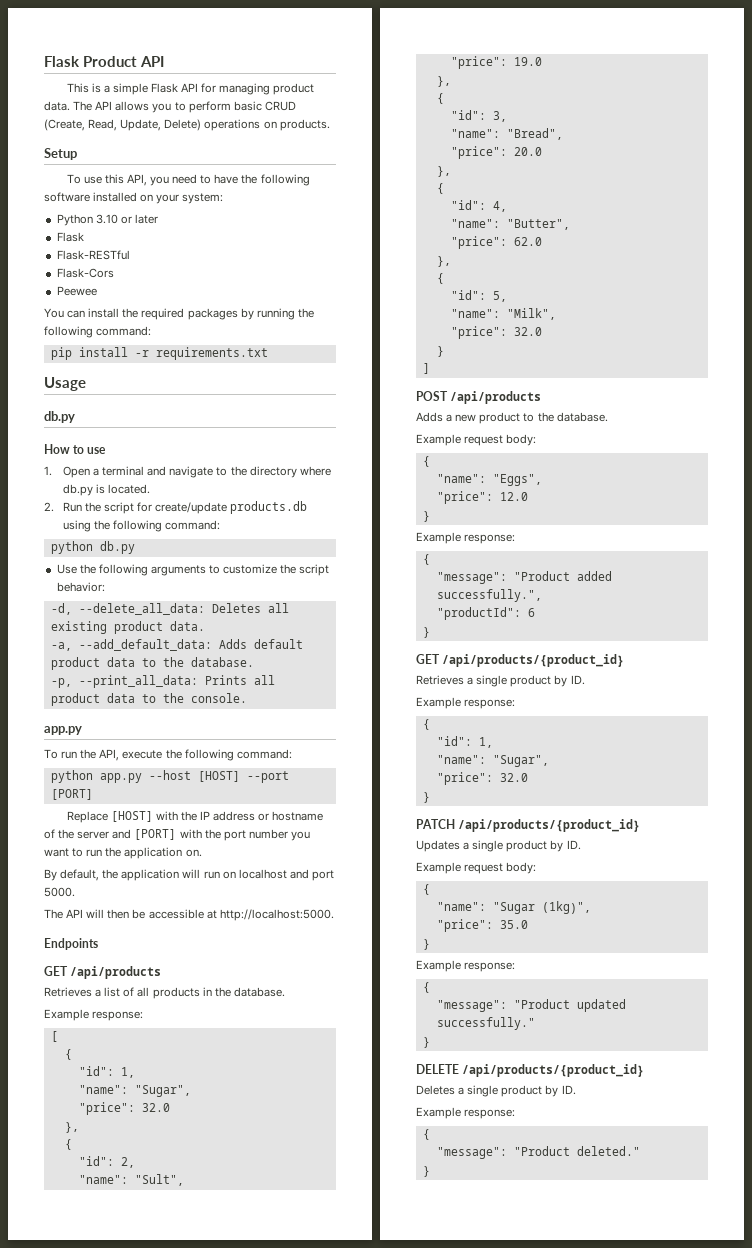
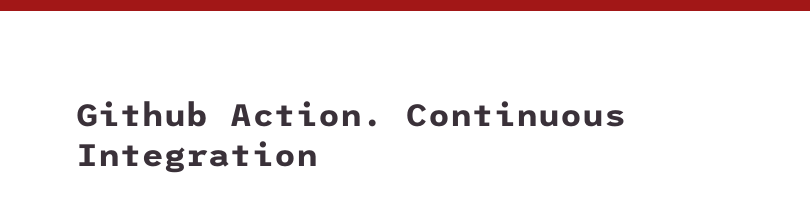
[44,56,164,67] [66,83,315,95] [44,101,296,113] [44,119,330,131] [44,148,77,160] [66,174,310,186] [44,192,224,204] [56,214,158,226] [56,232,84,242] [56,250,130,260] [56,268,114,278] [56,286,97,296] [44,308,314,320] [44,326,152,338] [50,347,268,360] [44,377,86,391] [44,411,75,423] [44,444,107,454] [44,466,331,478] [62,484,151,496] [44,501,308,514] [62,520,221,532] [50,541,135,554] [56,564,330,576] [56,582,105,592] [50,603,289,615] [50,621,205,634] [50,639,303,651] [50,657,254,670] [50,675,275,688] [50,693,247,706] [44,726,82,735] [44,749,292,761] [50,770,289,783] [50,789,93,800] [66,811,324,823] [44,829,310,841] [44,847,202,859] [44,869,334,881] [44,887,75,897] [44,909,334,921] [44,938,98,950] [44,966,162,979] [44,987,285,999] [44,1009,144,1021] [50,1031,58,1042] [64,1049,72,1060] [78,1066,135,1078] [78,1085,191,1097] [78,1102,170,1115] [64,1122,79,1133] [64,1139,72,1150] [78,1156,135,1168] [78,1174,184,1186] [450,56,542,69] [436,76,451,87] [436,93,444,104] [450,110,507,122] [450,128,563,140] [450,146,542,159] [436,166,451,177] [436,183,444,194] [450,200,507,212] [450,219,570,230] [450,236,542,249] [436,256,451,267] [436,273,444,284] [450,290,507,302] [450,308,556,320] [450,326,542,339] [436,346,444,357] [422,363,430,374] [416,391,542,404] [416,412,608,424] [416,434,537,446] [422,456,430,467] [436,474,542,486] [436,491,528,504] [422,511,430,522] [416,532,516,544] [422,554,430,565] [436,571,612,584] [436,589,542,602] [436,607,535,620] [422,627,430,638] [416,654,625,667] [416,675,585,687] [416,697,516,709] [422,719,430,730] [436,736,493,748] [436,755,549,767] [436,772,528,785] [422,792,430,803] [416,819,641,832] [416,840,581,852] [416,862,537,874] [422,884,430,895] [436,901,591,914] [436,919,528,932] [422,939,430,950] [416,960,516,972] [422,982,430,993] [436,999,626,1012] [436,1017,535,1030] [422,1037,430,1048] [416,1064,645,1077] [416,1085,576,1097] [416,1107,516,1119] [422,1129,430,1140] [436,1146,640,1159] [422,1166,430,1177] Flask Product API // This is a simple Flask API for managing product data. The API allows you to perform basic CRUD (Create, Read, Update, Delete) operations on products. // Setup // To use this API, you need to have the following software installed on your system: // Python 3.10 or later // Flask // Flask-RESTful // Flask-Cors // Peewee // You can install the required packages by running the following command: // pip install -r requirements.txt // Usage // db.py // How to use // 1. Open a terminal and navigate to the directory where db.py is located. // 2. Run the script for create/update products.db using the following command: // python db.py // Use the following arguments to customize the script behavior: // -d, --delete_all_data: Deletes all existing product data. // -a, --add_default_data: Adds default product data to the database. // -p, --print_all_data: Prints all product data to the console. // app.py // To run the API, execute the following command: // python app.py --host [HOST] --port [PORT] // Replace [HOST] with the IP address or hostname of the server and [PORT] with the port number you want to run the application on. // By default, the application will run on localhost and port 5000. // The API will then be accessible at http://localhost:5000. // Endpoints // GET /api/products // Retrieves a list of all products in the database. // Example response: // [ // { // "id": 1, // "name": "Sugar", // "price": 32.0 // }, // { // "id": 2, // "name": "Sult", // "price": 19.0 // }, // { // "id": 3, // "name": "Bread", // "price": 20.0 // }, // { // "id": 4, // "name": "Butter", // "price": 62.0 // }, // { // "id": 5, // "name": "Milk", // "price": 32.0 // } // ] // POST /api/products // Adds a new product to the database. // Example request body: // { // "name": "Eggs", // "price": 12.0 // } // Example response: // { // "message": "Product added successfully.", // "productId": 6 // } // GET /api/products/{product_id} // Retrieves a single product by ID. // Example response: // { // "id": 1, // "name": "Sugar", // "price": 32.0 // } // PATCH /api/products/{product_id} // Updates a single product by ID. // Example request body: // { // "name": "Sugar (1kg)", // "price": 35.0 // } // Example response: // { // "message": "Product updated successfully." // } // DELETE /api/products/{product_id} // Deletes a single product by ID. // Example response: // { // "message": "Product deleted." // } -> [76,101,626,127] [76,141,318,173] Github Action. Continuous Integration

